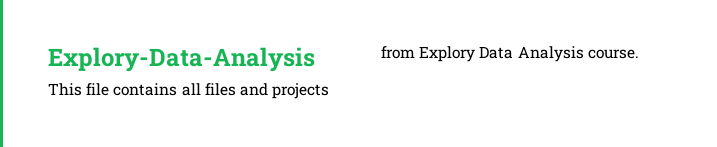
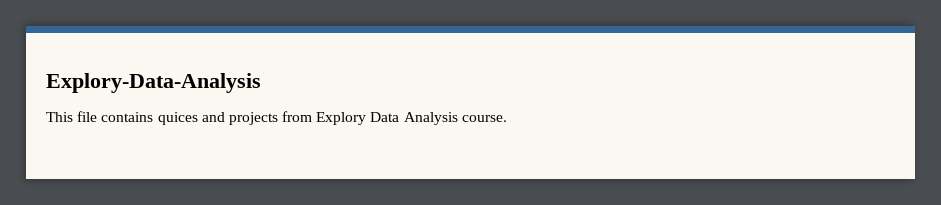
[181,83,236,96] all files -> [157,112,198,125] quices

